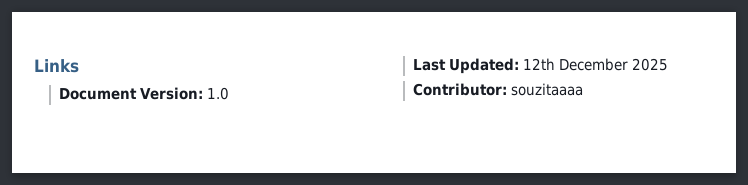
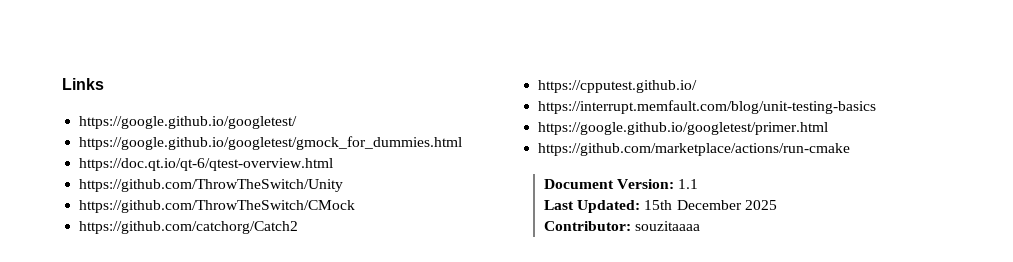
(79, 66) none -> [79,116,298,129] [79,136,463,150] [79,158,334,171] [79,179,344,192] [79,200,356,213] [79,221,299,234] [538,80,698,93] [538,100,877,114] [538,122,829,135] [538,143,851,156] // https://google.github.io/googletest/ // https://google.github.io/googletest/gmock_for_dummies.html // https://doc.qt.io/qt-6/qtest-overview.html // https://github.com/ThrowTheSwitch/Unity // https://github.com/ThrowTheSwitch/CMock // https://github.com/catchorg/Catch2 // https://cpputest.github.io/ // https://interrupt.memfault.com/blog/unit-testing-basics // https://google.github.io/googletest/primer.html // https://github.com/marketplace/actions/run-cmake
[206,87,229,100] 1.0 -> [678,179,699,189] 1.1
[522,58,555,70] 12th -> [644,200,673,210] 15th

